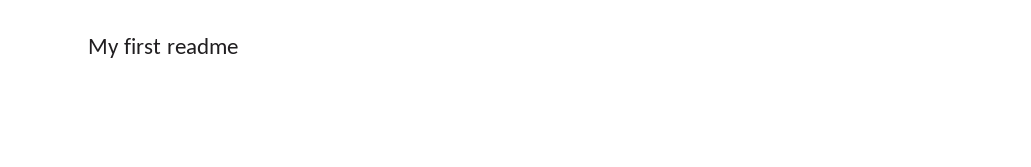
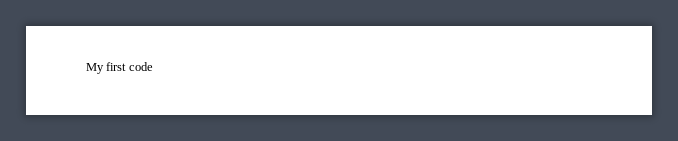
[167,38,239,54] readme -> [128,62,153,71] code

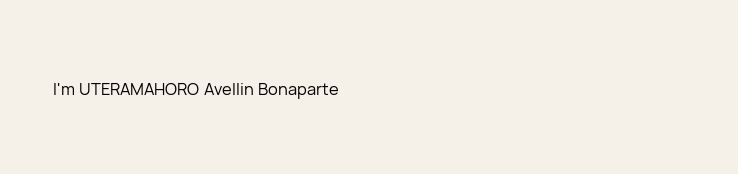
[86,62,153,74] My first code -> [53,83,340,99] I'm UTERAMAHORO Avellin Bonaparte

